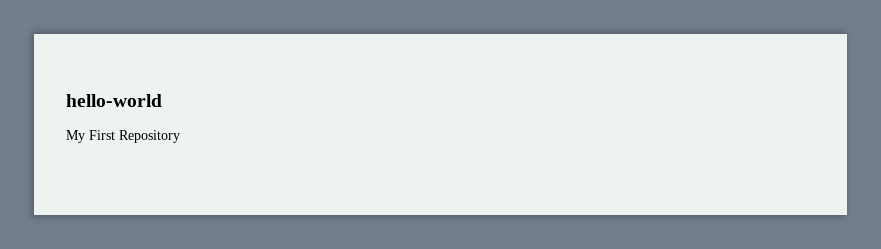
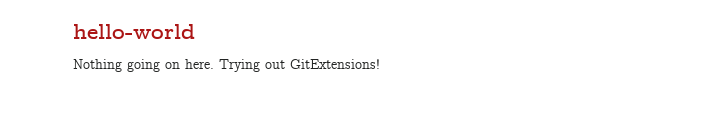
[66,130,180,143] My First Repository -> [73,59,380,72] Nothing going on here. Trying out GitExtensions!

